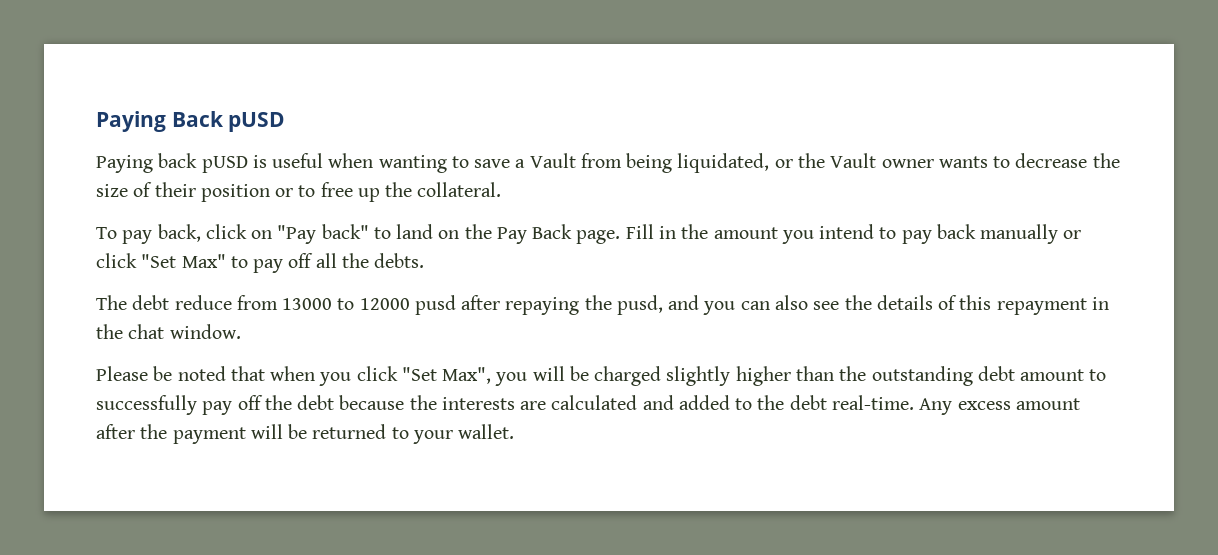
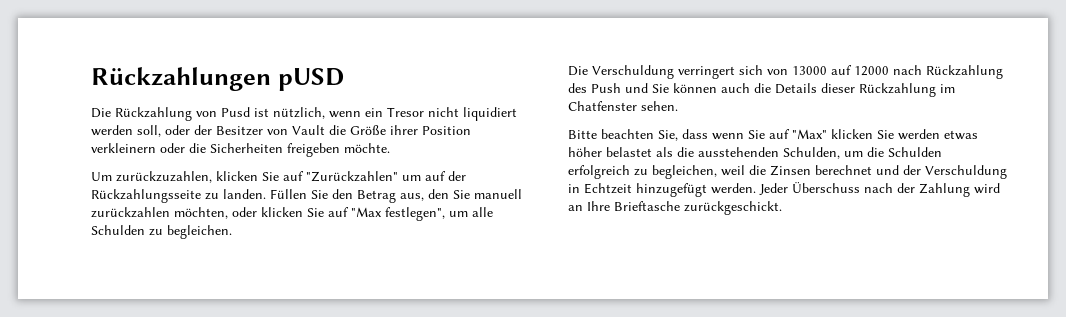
[96,111,224,132] Paying Back -> [91,67,271,91] Rückzahlungen
[96,153,1120,173] [96,182,502,202] [96,224,1082,244] [96,253,425,273] [96,295,1109,315] [96,324,241,339] [96,366,1107,386] [96,395,1080,415] [96,424,515,444] Paying back pUSD is useful when wanting to save a Vault from being liquidated, or the Vault owner wants to decrease the size of their position or to free up the collateral. // To pay back, click on "Pay back" to land on the Pay Back page. Fill in the amount you intend to pay back manually or click "Set Max" to pay off all the debts. // The debt reduce from 13000 to 12000 pusd after repaying the pusd, and you can also see the details of this repayment in the chat window. // Please be noted that when you click "Set Max", you will be charged slightly higher than the outstanding debt amount to successfully pay off the debt because the interests are calculated and added to the debt real-time. Any excess amount after the payment will be returned to your wallet. -> [91,107,517,121] [91,125,471,137] [91,143,390,157] [91,171,466,183] [91,189,522,203] [91,207,493,221] [91,225,232,239] [568,65,1003,79] [568,83,955,97] [568,101,678,111] [568,129,978,141] [568,147,942,159] [568,165,1007,179] [568,182,1000,197] [568,201,782,215] Die Rückzahlung von Pusd ist nützlich, wenn ein Tresor nicht liquidiert werden soll, oder der Besitzer von Vault die Größe ihrer Position verkleinern oder die Sicherheiten freigeben möchte. // Um zurückzuzahlen, klicken Sie auf "Zurückzahlen" um auf der Rückzahlungsseite zu landen. Füllen Sie den Betrag aus, den Sie manuell zurückzahlen möchten, oder klicken Sie auf "Max festlegen", um alle Schulden zu begleichen. // Die Verschuldung verringert sich von 13000 auf 12000 nach Rückzahlung des Push und Sie können auch die Details dieser Rückzahlung im Chatfenster sehen. // Bitte beachten Sie, dass wenn Sie auf "Max" klicken Sie werden etwas höher belastet als die ausstehenden Schulden, um die Schulden erfolgreich zu begleichen, weil die Zinsen berechnet und der Verschuldung in Echtzeit hinzugefügt werden. Jeder Überschuss nach der Zahlung wird an Ihre Brieftasche zurückgeschickt.

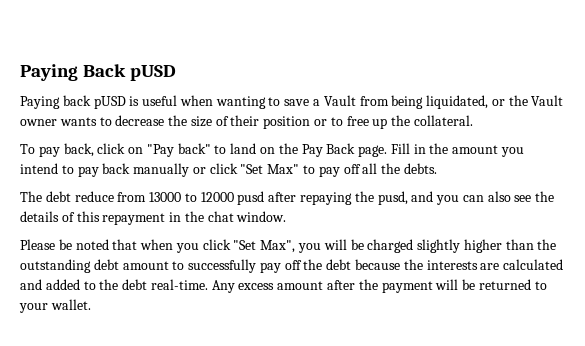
[91,67,271,91] Rückzahlungen -> [20,64,127,81] Paying Back
[91,107,517,121] [91,125,471,137] [91,143,390,157] [91,171,466,183] [91,189,522,203] [91,207,493,221] [91,225,232,239] [568,65,1003,79] [568,83,955,97] [568,101,678,111] [568,129,978,141] [568,147,942,159] [568,165,1007,179] [568,182,1000,197] [568,201,782,215] Die Rückzahlung von Pusd ist nützlich, wenn ein Tresor nicht liquidiert werden soll, oder der Besitzer von Vault die Größe ihrer Position verkleinern oder die Sicherheiten freigeben möchte. // Um zurückzuzahlen, klicken Sie auf "Zurückzahlen" um auf der Rückzahlungsseite zu landen. Füllen Sie den Betrag aus, den Sie manuell zurückzahlen möchten, oder klicken Sie auf "Max festlegen", um alle Schulden zu begleichen. // Die Verschuldung verringert sich von 13000 auf 12000 nach Rückzahlung des Push und Sie können auch die Details dieser Rückzahlung im Chatfenster sehen. // Bitte beachten Sie, dass wenn Sie auf "Max" klicken Sie werden etwas höher belastet als die ausstehenden Schulden, um die Schulden erfolgreich zu begleichen, weil die Zinsen berechnet und der Verschuldung in Echtzeit hinzugefügt werden. Jeder Überschuss nach der Zahlung wird an Ihre Brieftasche zurückgeschickt. -> [20,95,564,109] [20,115,473,129] [20,143,525,157] [20,163,437,177] [20,191,555,205] [20,211,287,225] [20,239,557,253] [20,259,564,273] [20,279,547,293] [19,299,91,313] Paying back pUSD is useful when wanting to save a Vault from being liquidated, or the Vault owner wants to decrease the size of their position or to free up the collateral. // To pay back, click on "Pay back" to land on the Pay Back page. Fill in the amount you intend to pay back manually or click "Set Max" to pay off all the debts. // The debt reduce from 13000 to 12000 pusd after repaying the pusd, and you can also see the details of this repayment in the chat window. // Please be noted that when you click "Set Max", you will be charged slightly higher than the outstanding debt amount to successfully pay off the debt because the interests are calculated and added to the debt real-time. Any excess amount after the payment will be returned to your wallet.

